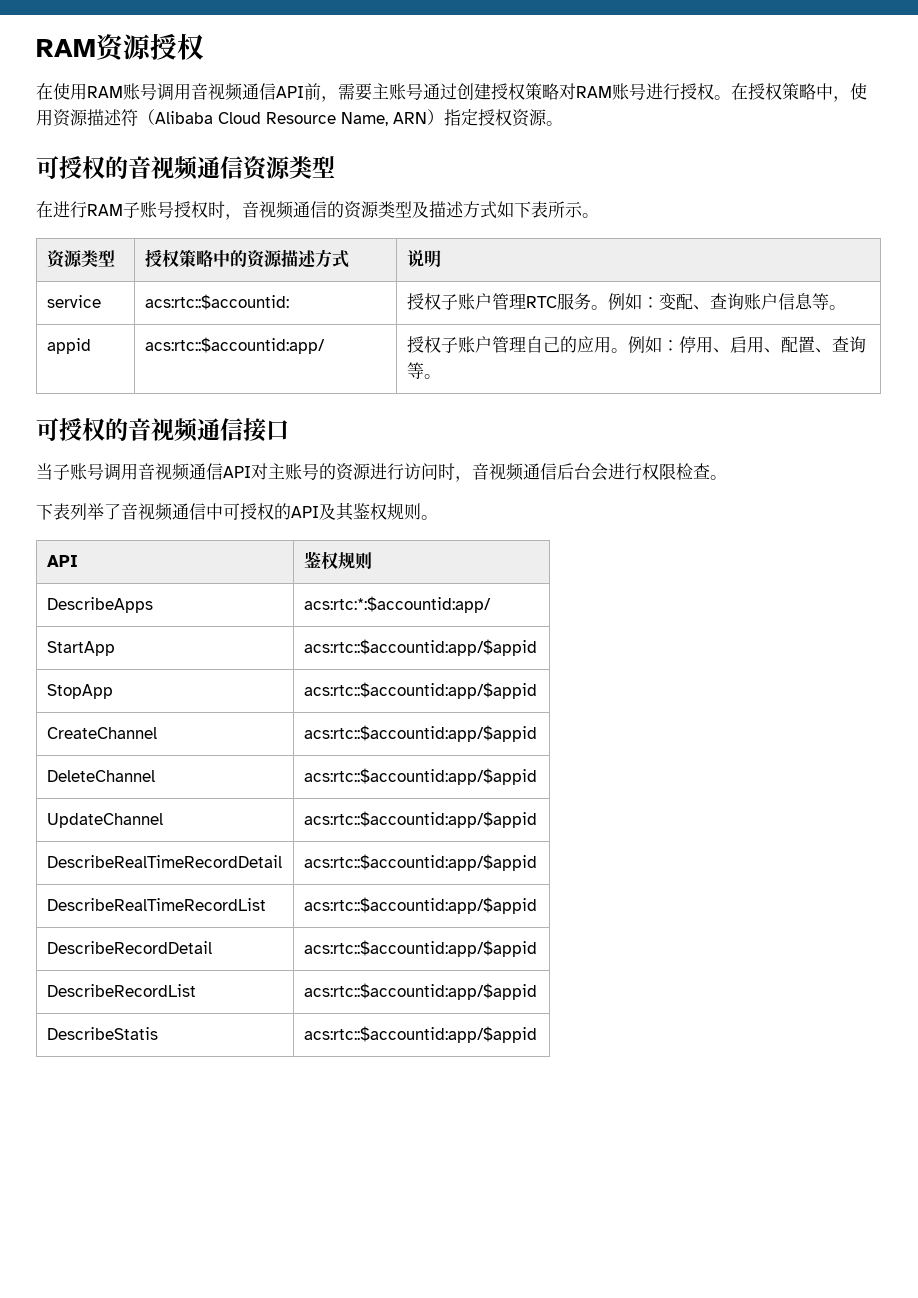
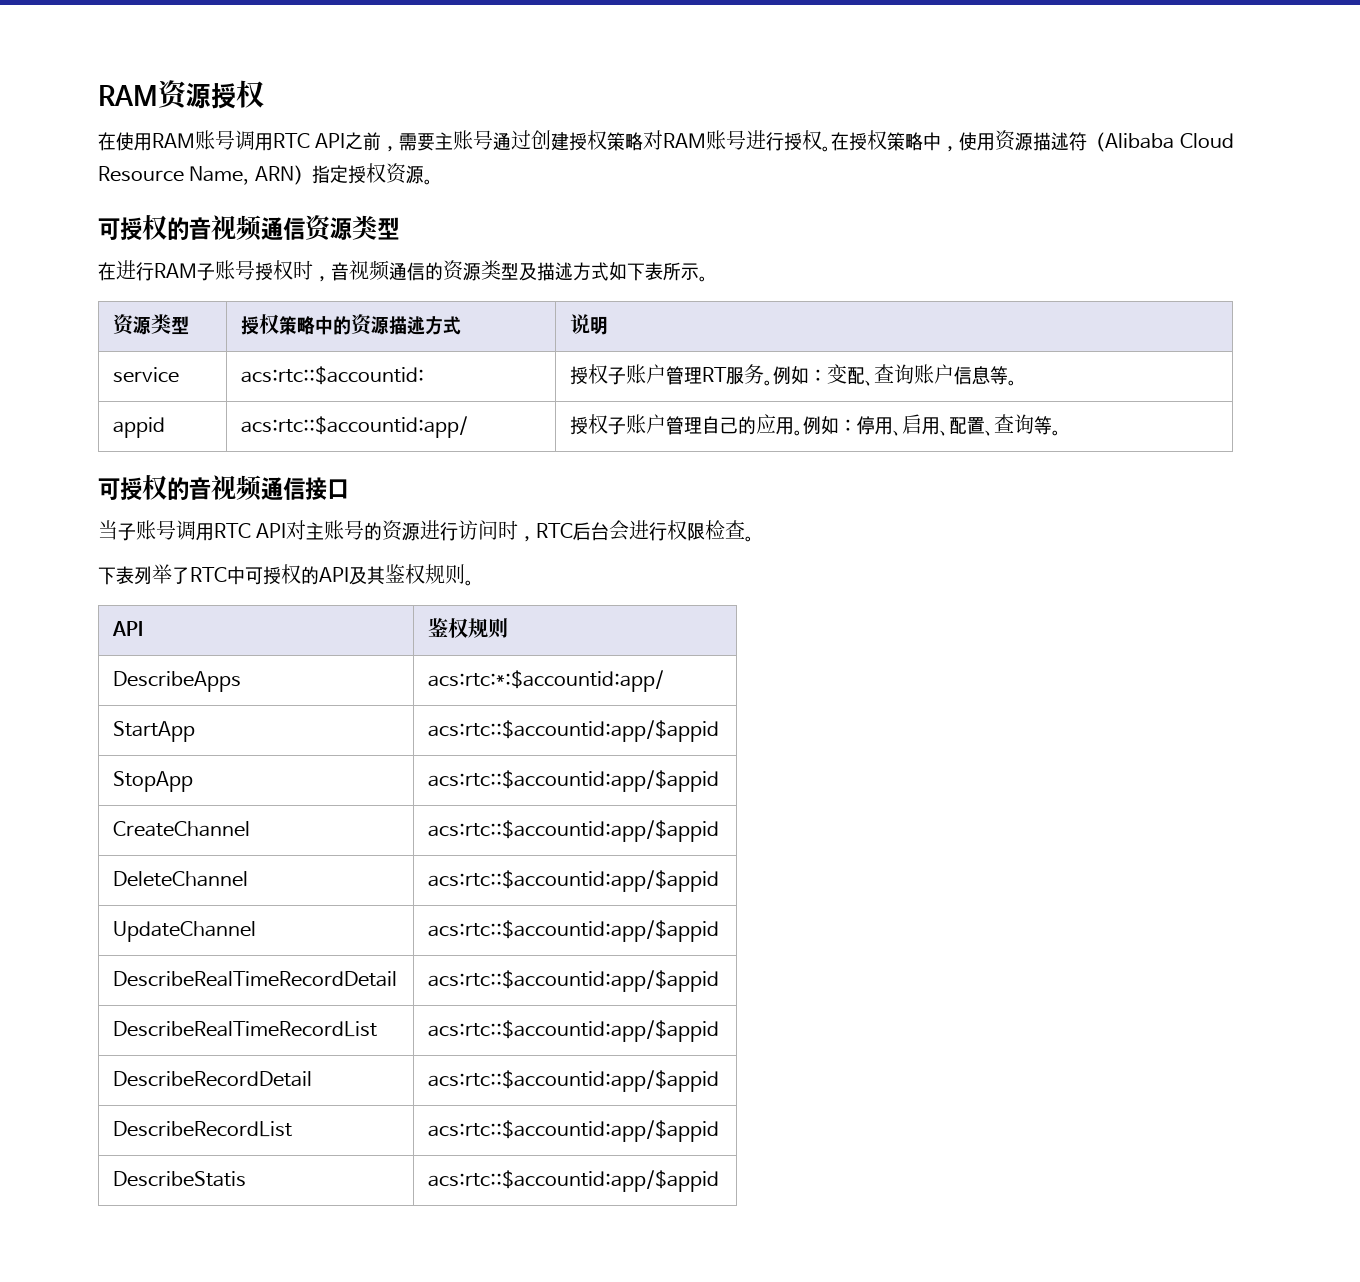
[191,83,304,101] 音视频通信API -> [273,132,364,150] RTC API之
[525,296,557,308] RTC -> [702,367,728,382] RT
[138,463,223,481] 音视频通信 -> [214,523,251,538] RTC
[472,463,557,481] 音视频通信 -> [536,523,574,538] RTC
[121,503,206,521] 音视频通信 -> [190,567,227,582] RTC

